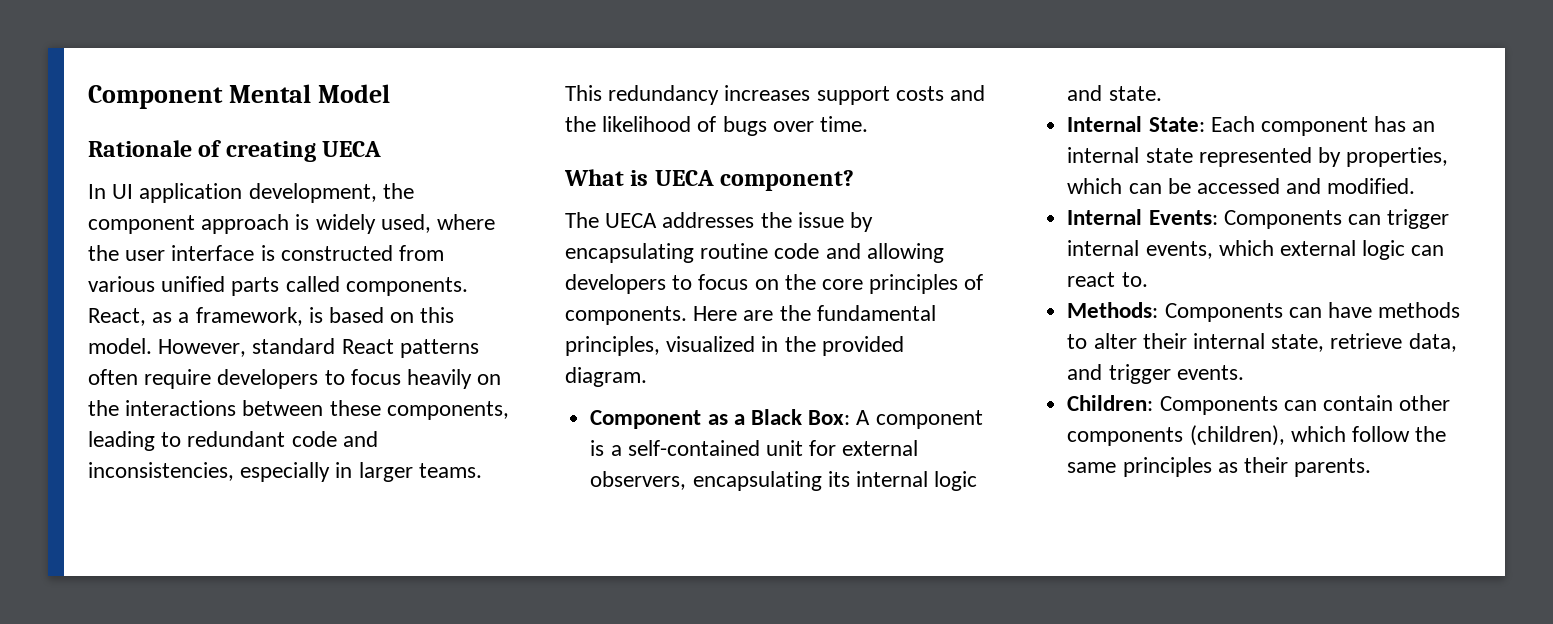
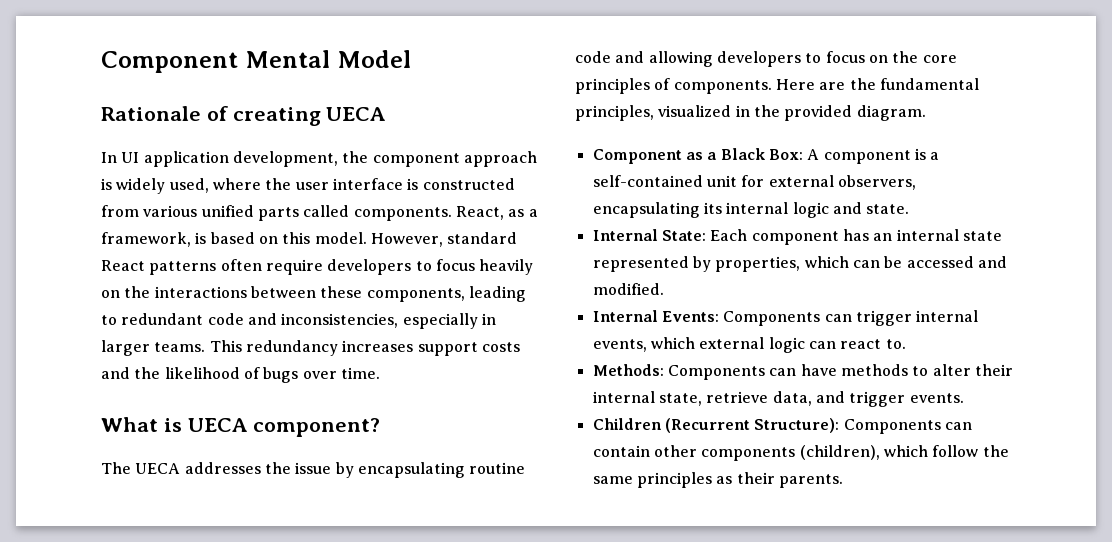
[1067,395,1154,411] Children: -> [592,418,840,433] Children (Recurrent Structure):

